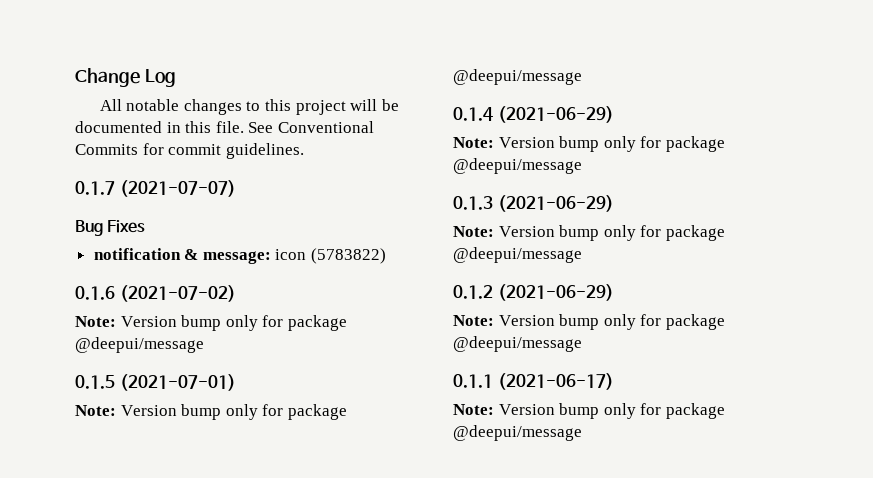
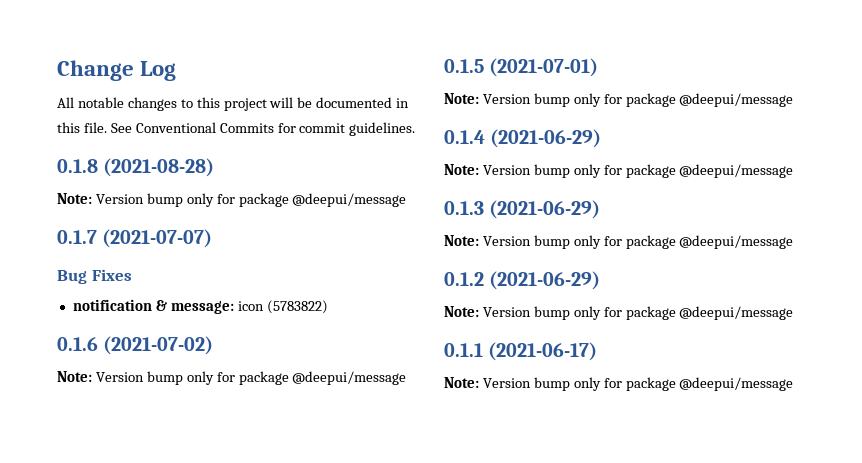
(304, 151) none -> [57,158,215,177] [57,193,407,207] // 0.1.8 (2021-08-28) // Note: Version bump only for package @deepui/message

